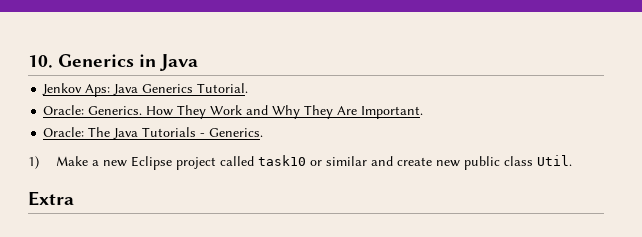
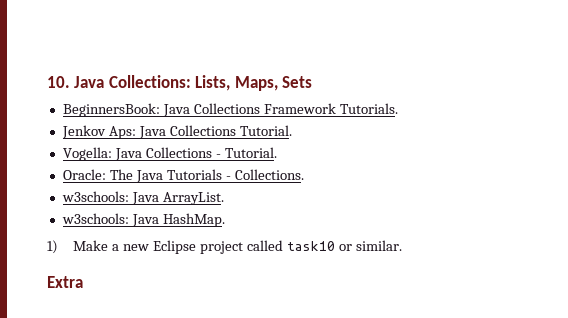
[58,54,199,71] Generics in Java -> [74,75,313,91] [62,103,398,117] Java Collections: Lists, Maps, Sets // BeginnersBook: Java Collections Framework Tutorials.
[142,83,249,93] [43,105,424,119] Generics Tutorial. // Oracle: Generics. How They Work and Why They Are Important. -> [169,125,292,136] [62,147,277,161] Collections Tutorial. // Vogella: Java Collections - Tutorial.
[209,128,264,137] Generics. -> [234,169,304,180] [61,191,224,205] [61,213,225,227] Collections. // w3schools: Java ArrayList. // w3schools: Java HashMap.
[325,155,572,170] similar and create new public class Util. -> [355,240,402,251] similar.

